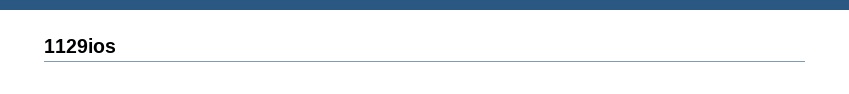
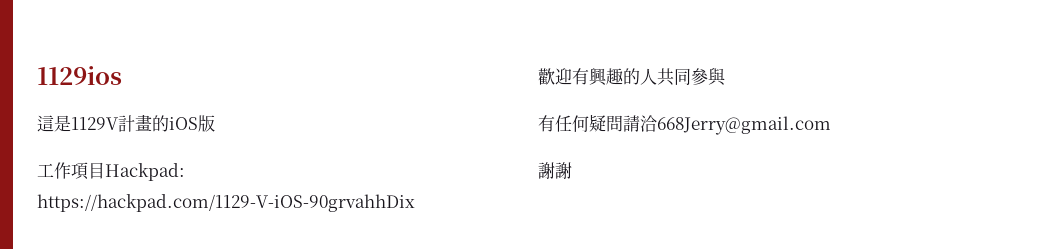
(116, 45) none -> [37,114,215,132] [37,162,185,181] [37,194,415,212] [538,68,726,86] [538,114,831,135] [538,162,572,179] // 這是1129V計畫的iOS版 // 工作項目Hackpad: https://hackpad.com/1129-V-iOS-90grvahhDix // 歡迎有興趣的人共同參與 // 有任何疑問請洽668Jerry@gmail.com // 謝謝

